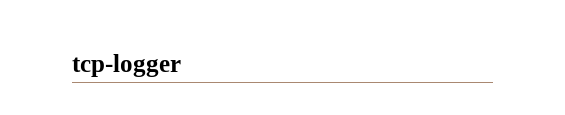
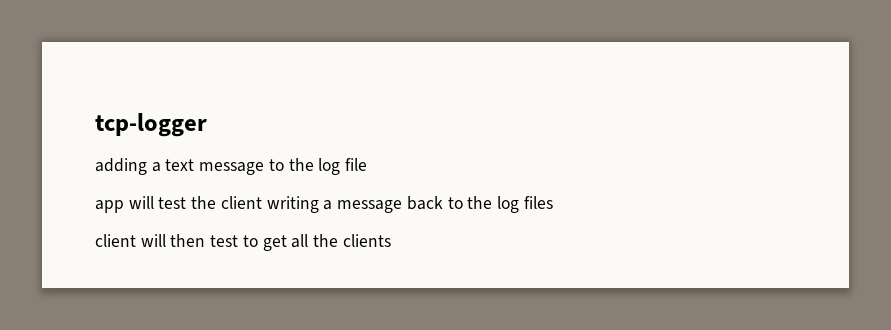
(181, 65) none -> [95,158,368,175] [95,196,553,213] [95,234,391,251] // adding a text message to the log file // app will test the client writing a message back to the log files // client will then test to get all the clients

